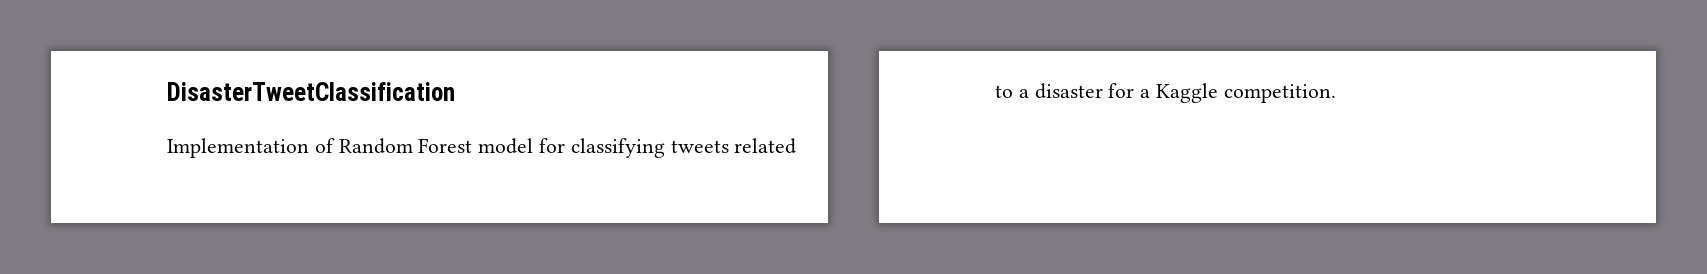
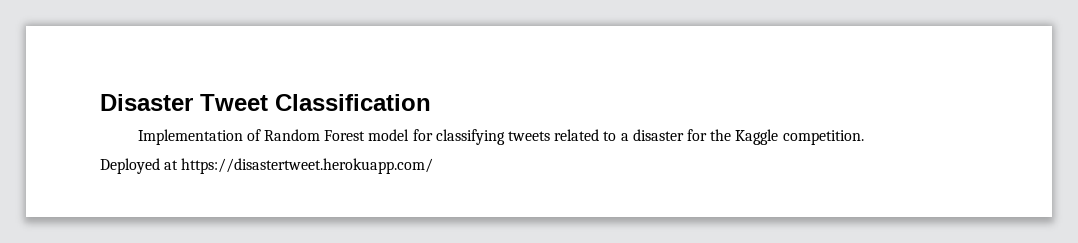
[167,82,455,101] DisasterTweetClassification -> [100,94,431,111] Disaster Tweet Classification
[1140,89,1151,98] a -> [710,129,732,141] the
(1336, 93) none -> [100,158,434,174] // Deployed at https://disastertweet.herokuapp.com/

